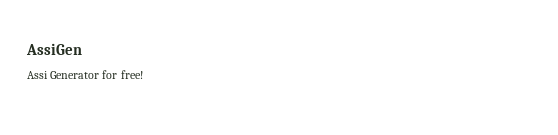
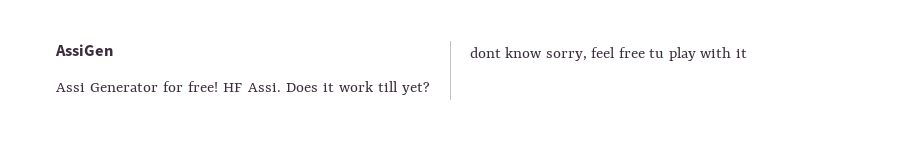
(143, 74) none -> [223,81,431,95] [470,47,747,61] HF Assi. Does it work till yet? dont know sorry, feel free tu play with it

